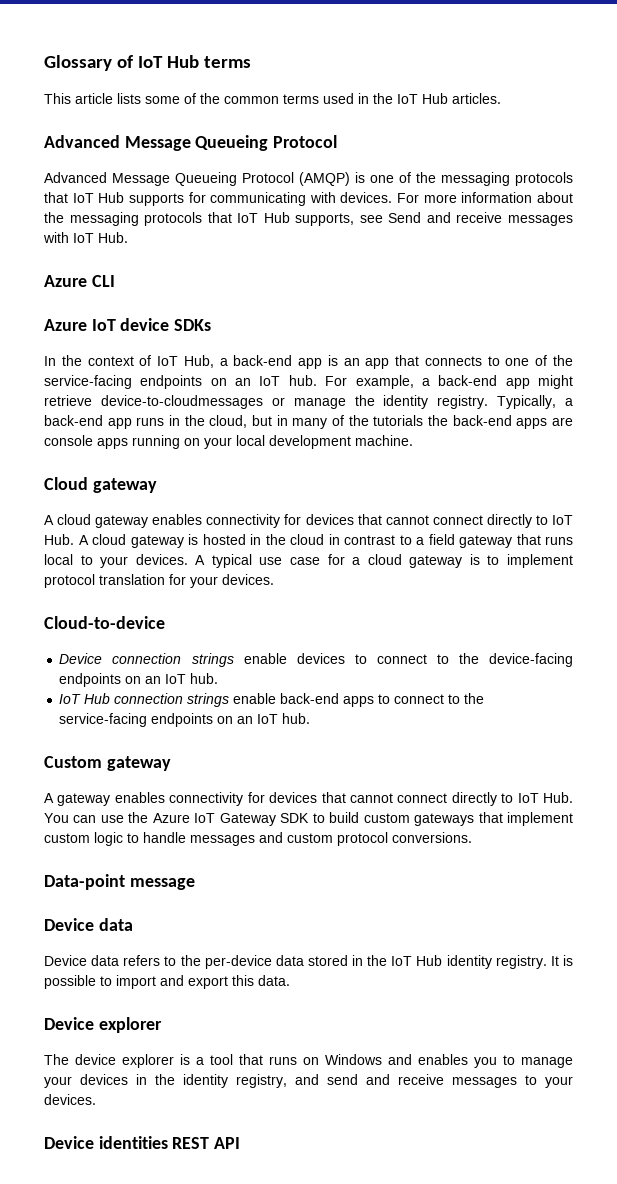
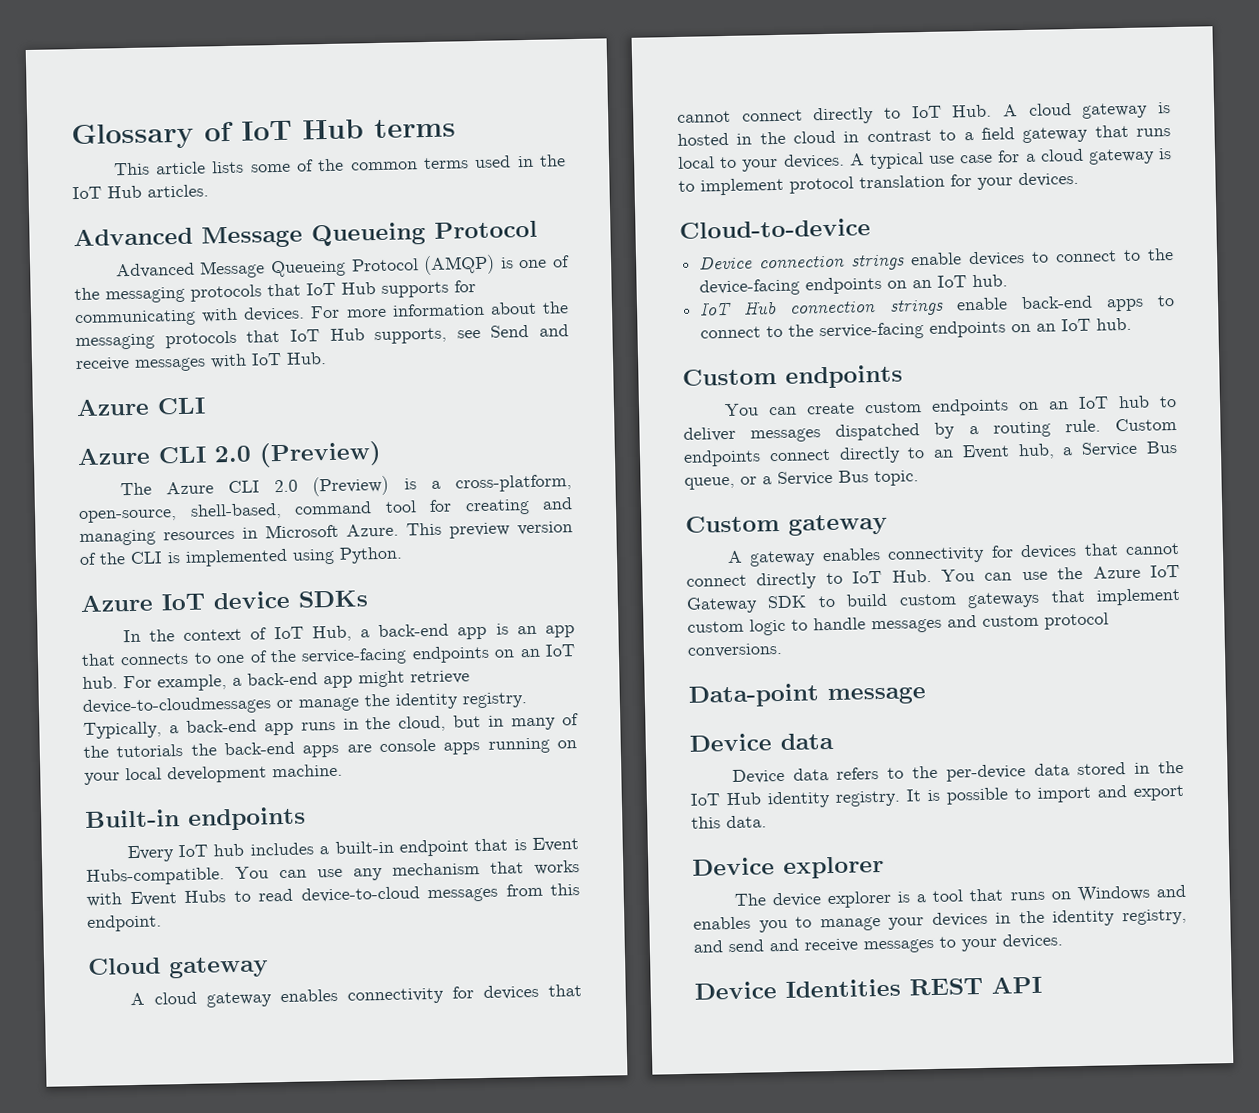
(115, 281) none -> [77,440,382,468] [119,474,572,497] [78,497,573,524] [79,521,573,547] [79,546,403,567] // Azure CLI 2.0 (Preview) // The Azure CLI 2.0 (Preview) is a cross-platform, open-source, shell-based, command tool for creating and managing resources in Microsoft Azure. This preview version of the CLI is implemented using Python.
(413, 440) none -> [84,806,306,831] [126,837,579,863] [86,860,580,886] [86,883,580,907] [87,914,162,932] // Built-in endpoints // Every IoT hub includes a built-in endpoint that is Event Hubs-compatible. You can use any mechanism that works with Event Hubs to read device-to-cloud messages from this endpoint.
(311, 718) none -> [682,364,903,389] [723,395,1177,417] [683,417,1177,443] [683,440,1178,467] [684,470,919,490] // Custom endpoints // You can create custom endpoints on an IoT hub to deliver messages dispatched by a routing rule. Custom endpoints connect directly to an Event hub, a Service Bus queue, or a Service Bus topic.
[98,1136,168,1149] identities -> [785,978,901,998] Identities

